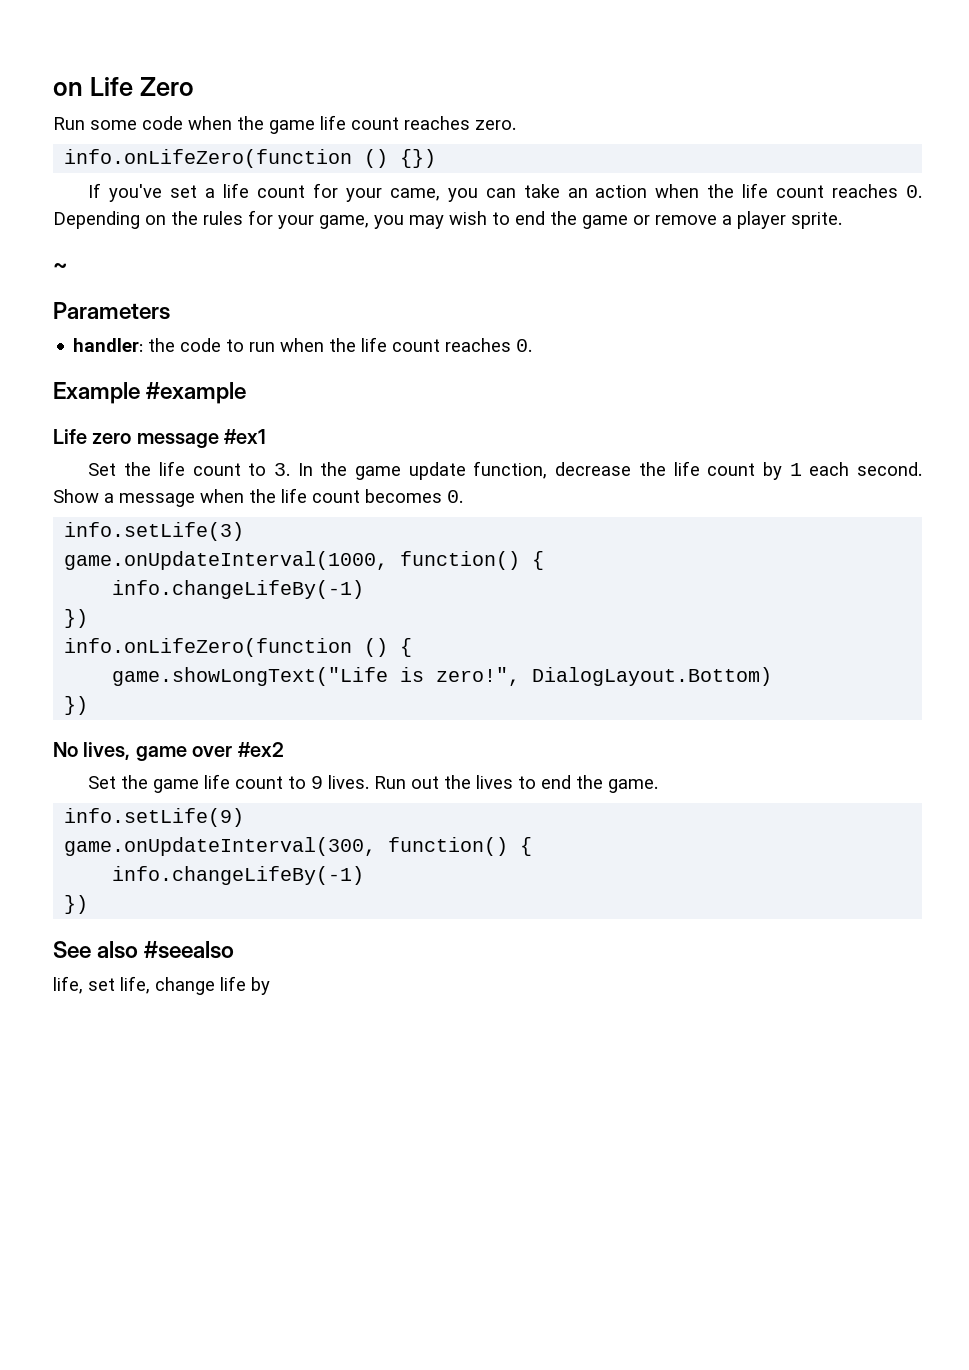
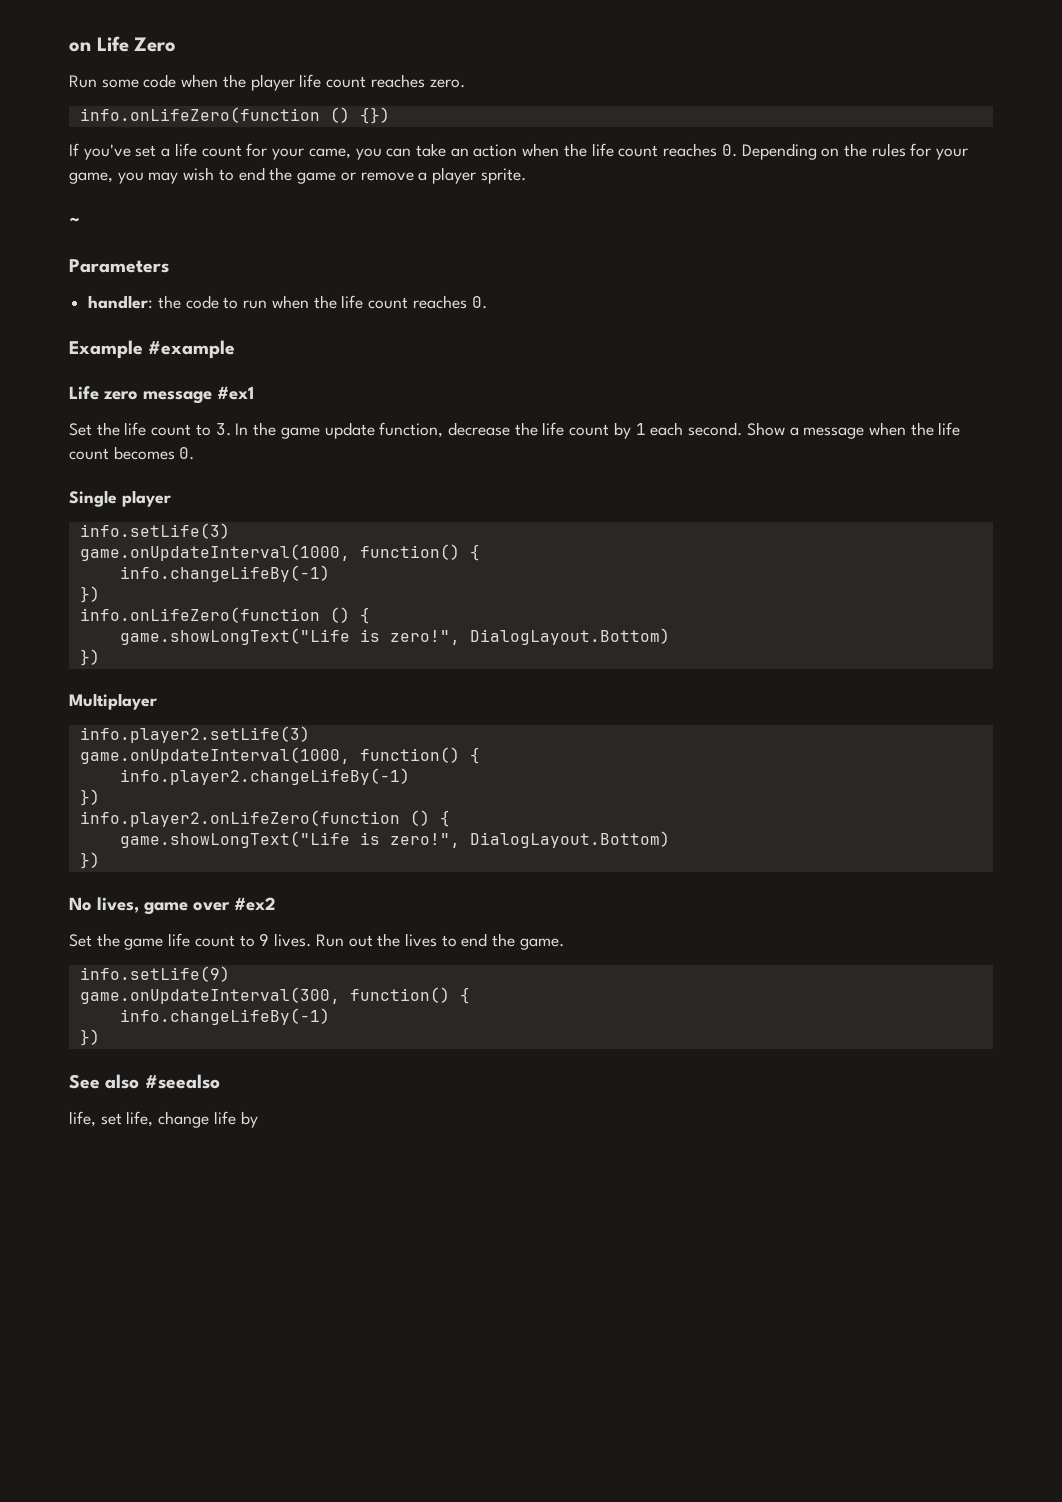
[269,120,315,134] game -> [250,74,295,91] player
(463, 496) none -> [69,490,171,507] // Single player
(89, 705) none -> [69,693,157,710] [79,726,310,743] [79,747,480,764] [119,768,410,785] [79,789,100,806] [79,810,450,827] [119,831,670,848] [79,852,100,869] // Multiplayer // info.player2.setLife(3) // game.onUpdateInterval(1000, function() { // info.player2.changeLifeBy(-1) // }) // info.player2.onLifeZero(function () { // game.showLongText("Life is zero!", DialogLayout.Bottom) // })

